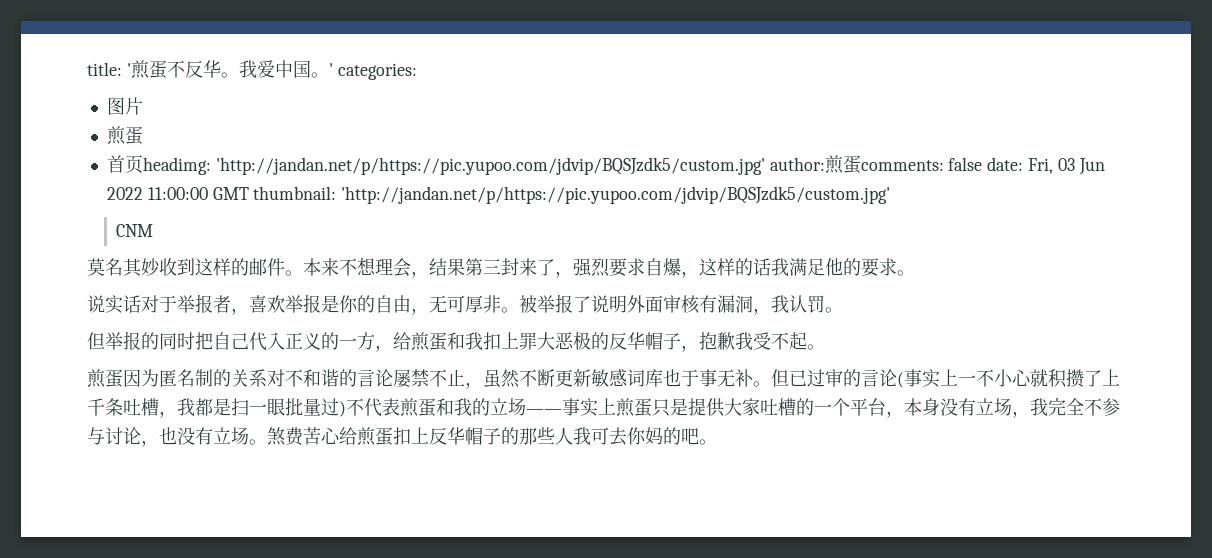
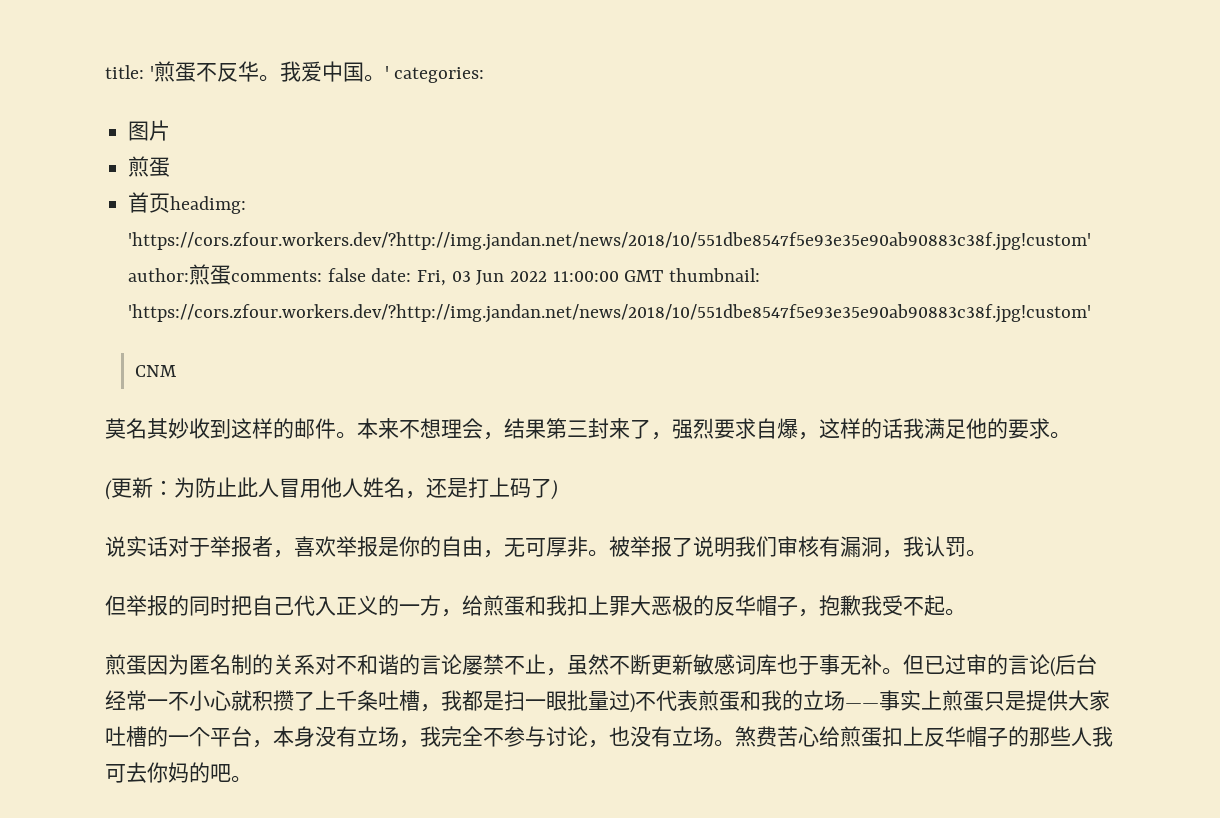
[215,157,765,175] 'http://jandan.net/p/https://pic.yupoo.com/jdvip/BQSJzdk5/custom.jpg' -> [128,232,1092,251] 'https://cors.zfour.workers.dev/?http://img.jandan.net/news/2018/10/551dbe8547f5e93e35e90ab90883c38f.jpg!custom'
[341,186,891,204] 'http://jandan.net/p/https://pic.yupoo.com/jdvip/BQSJzdk5/custom.jpg' -> [128,304,1092,323] 'https://cors.zfour.workers.dev/?http://img.jandan.net/news/2018/10/551dbe8547f5e93e35e90ab90883c38f.jpg!custom'
(915, 273) none -> [105,477,558,500] // (更新：为防止此人冒用他人姓名，还是打上码了)
[627,295,663,313] 外面 -> [735,536,777,557] 我们
[904,369,958,388] 事实上 -> [1055,654,1097,675] [105,690,147,711] 后台经常

